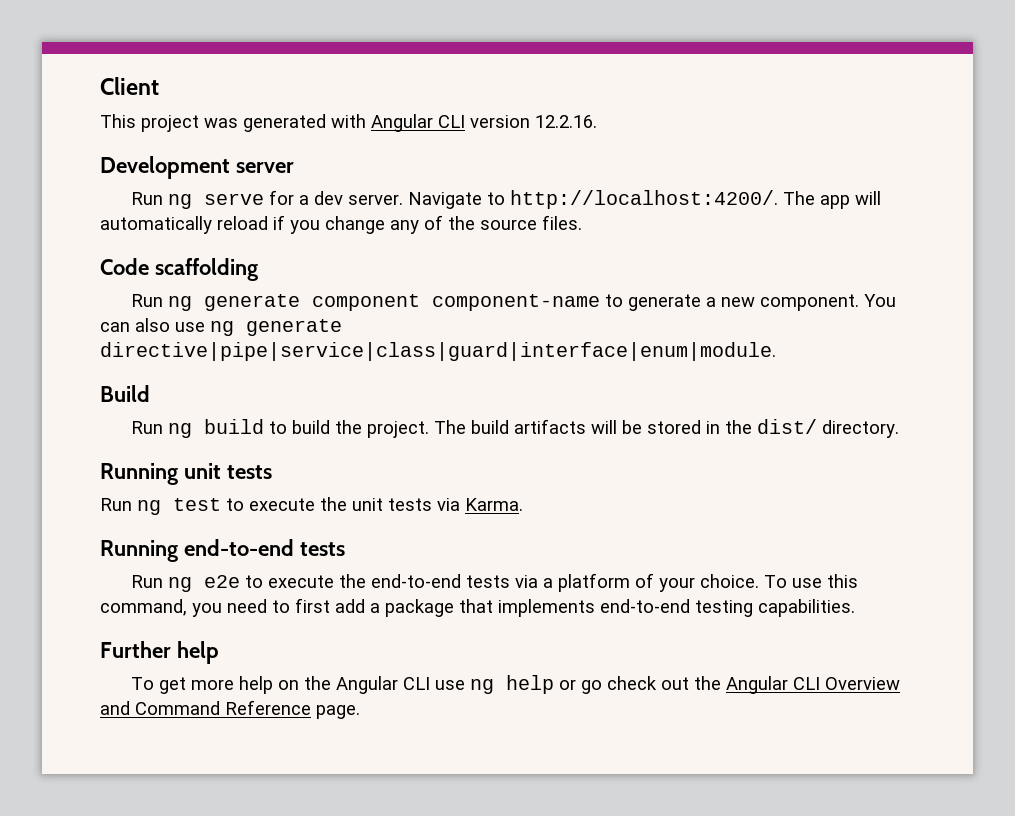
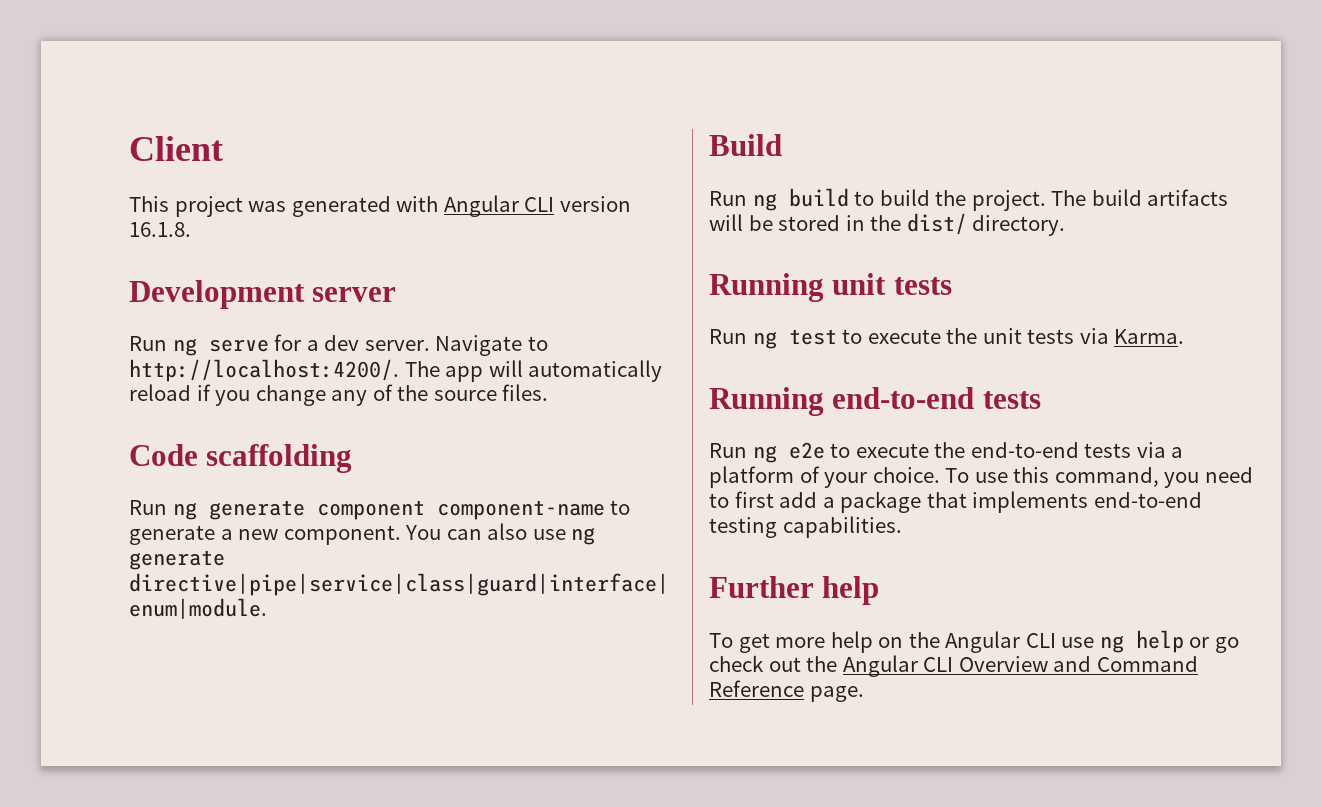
[535,115,597,128] 12.2.16. -> [129,222,191,237] 16.1.8.

